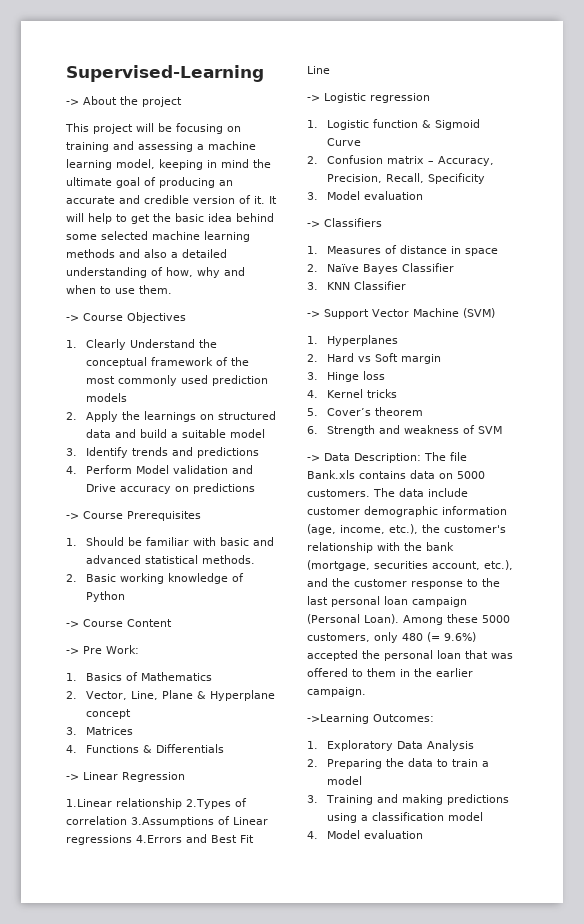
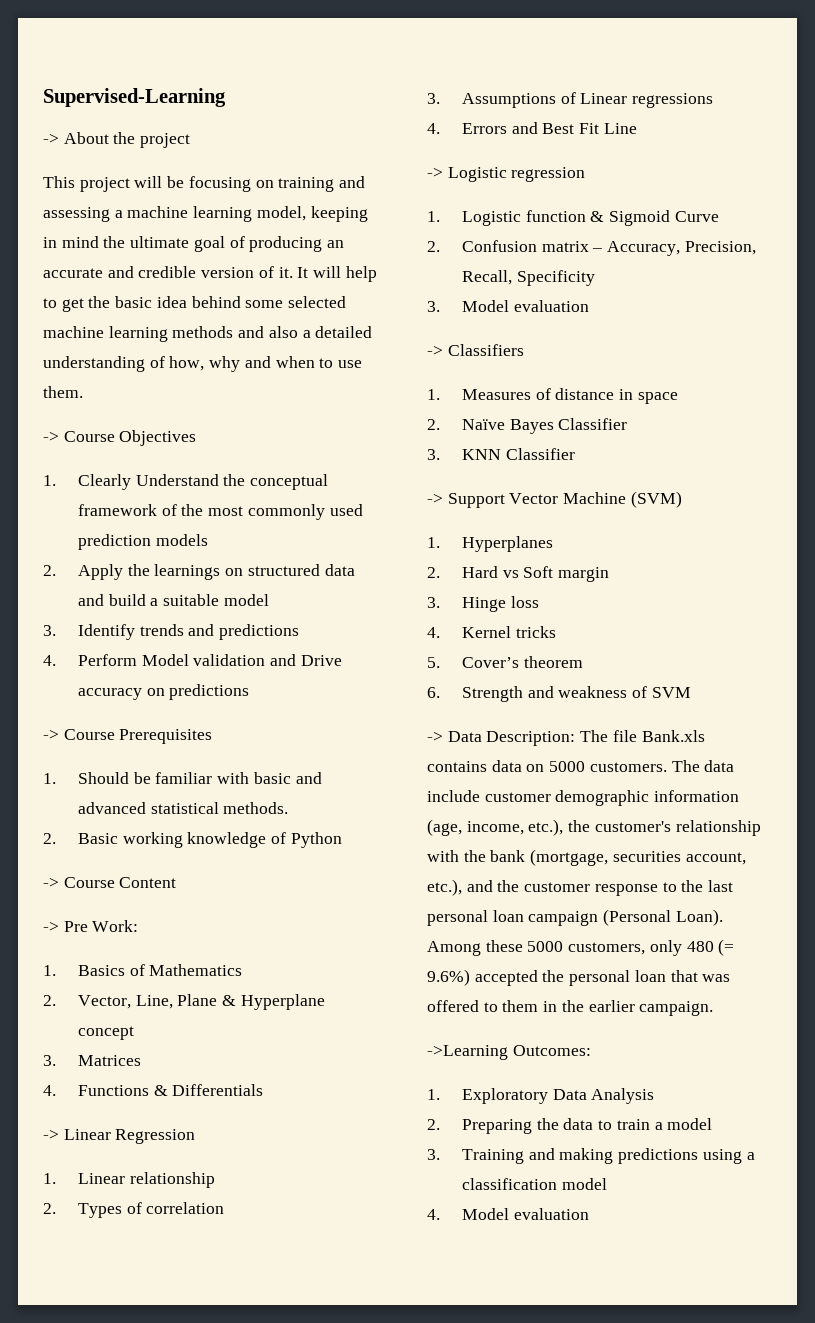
[66,798,231,809] 1.Linear relationship 2.Types -> [43,1172,215,1188] [43,1203,122,1218] 1. Linear relationship // 2. Types
[131,817,214,827] 3.Assumptions -> [427,93,556,108] // 3. Assumptions
[136,835,182,843] 4.Errors -> [427,123,507,134] // 4. Errors

